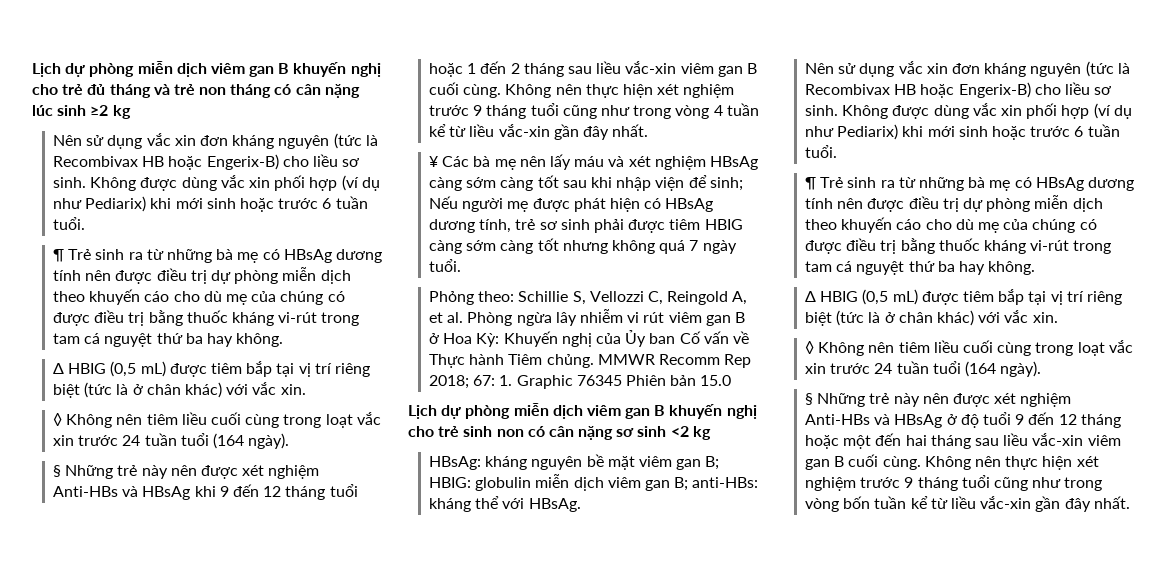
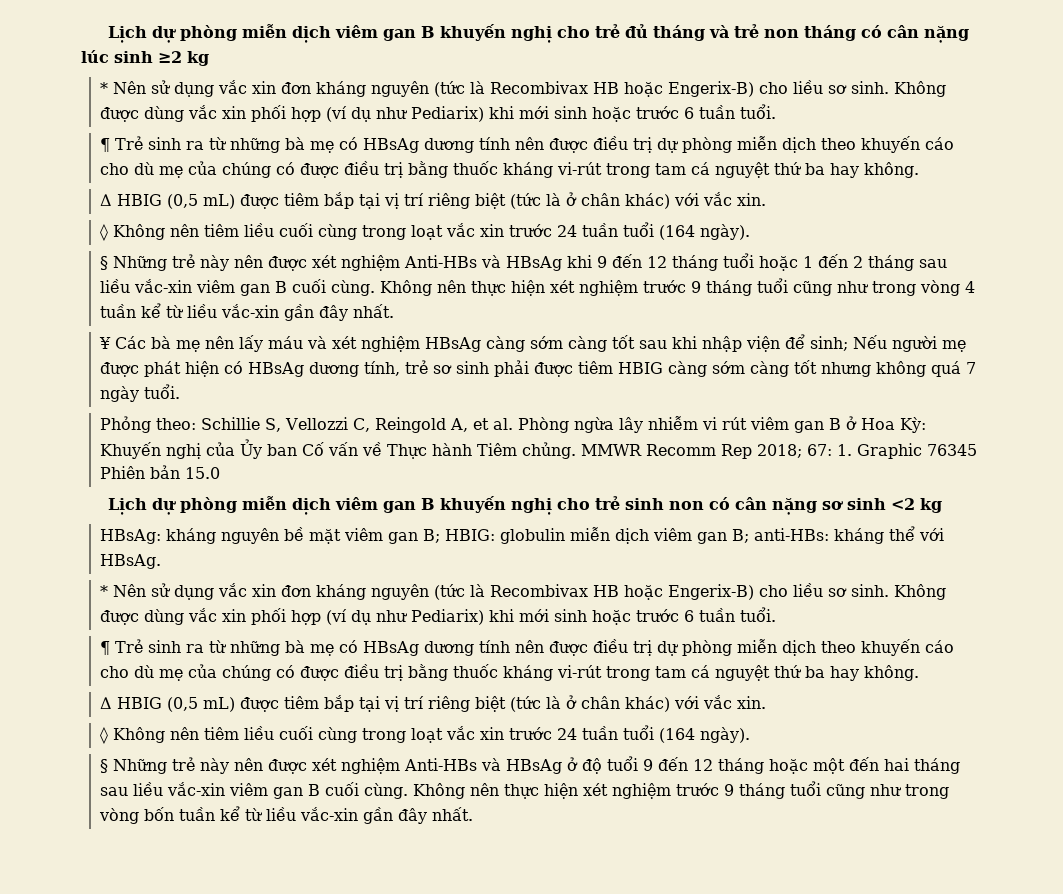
(131, 112) none -> [100,82,109,94] *
(581, 505) none -> [100,585,109,597] *

